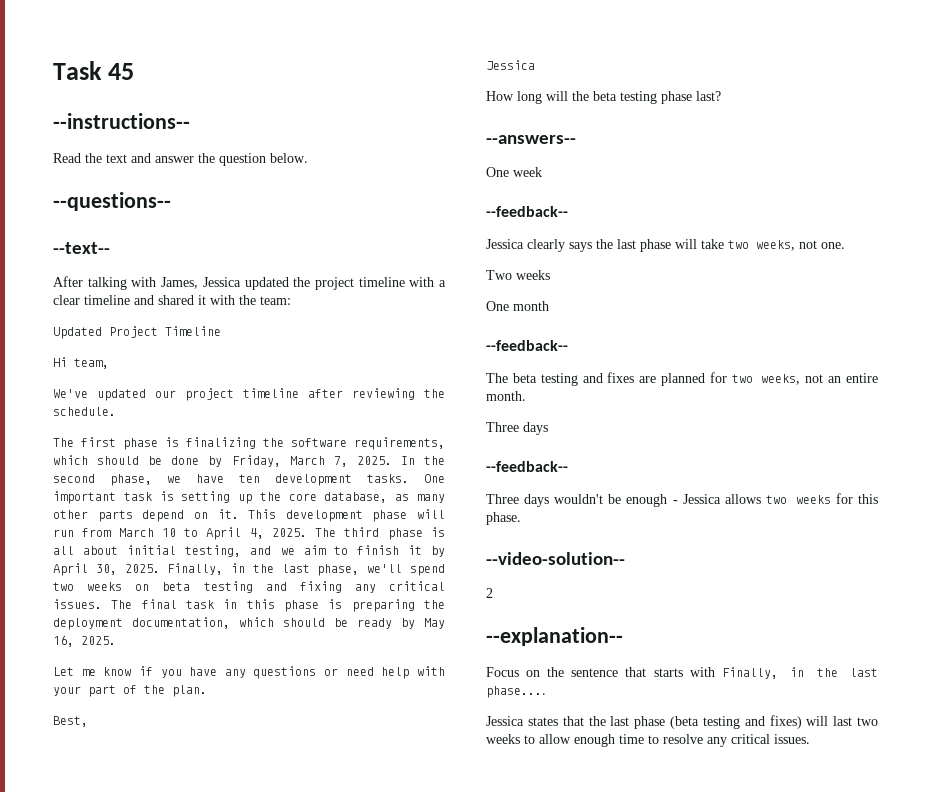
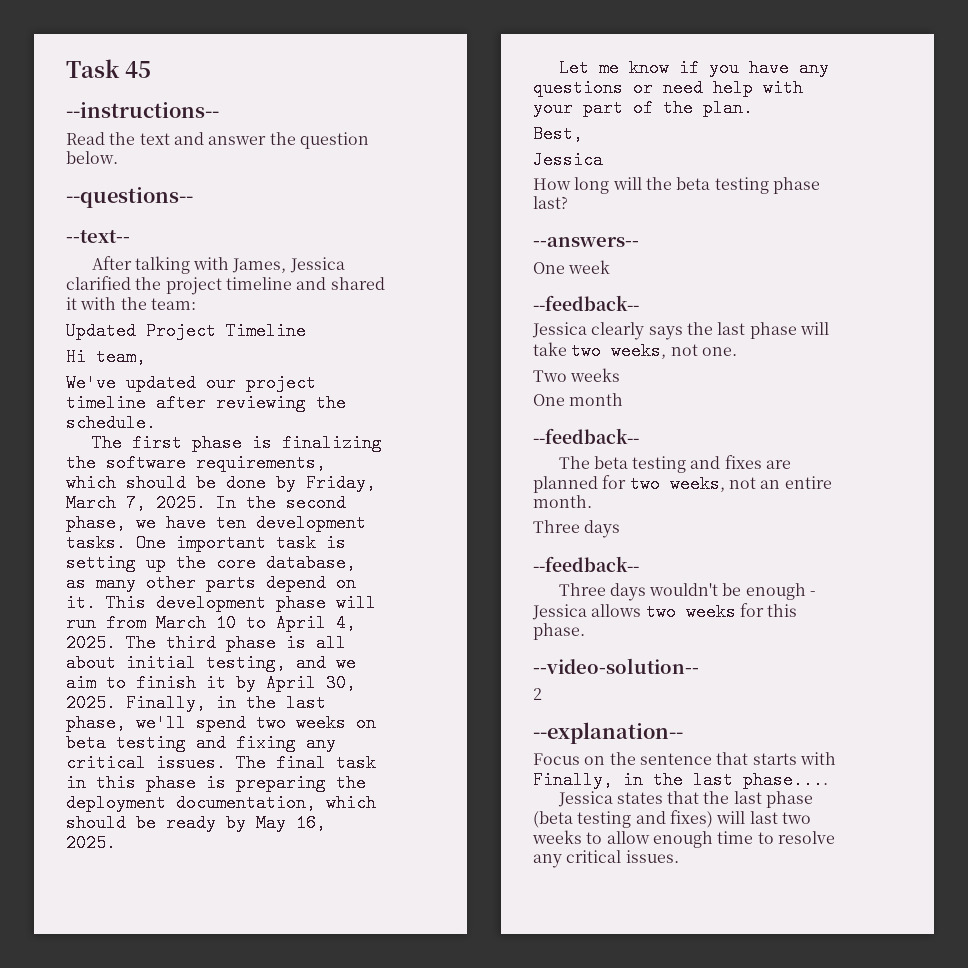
[244,277,289,290] updated -> [66,276,131,290] clarified
[409,277,446,287] [53,295,130,305] with a clear timeline -> (292, 283) none

